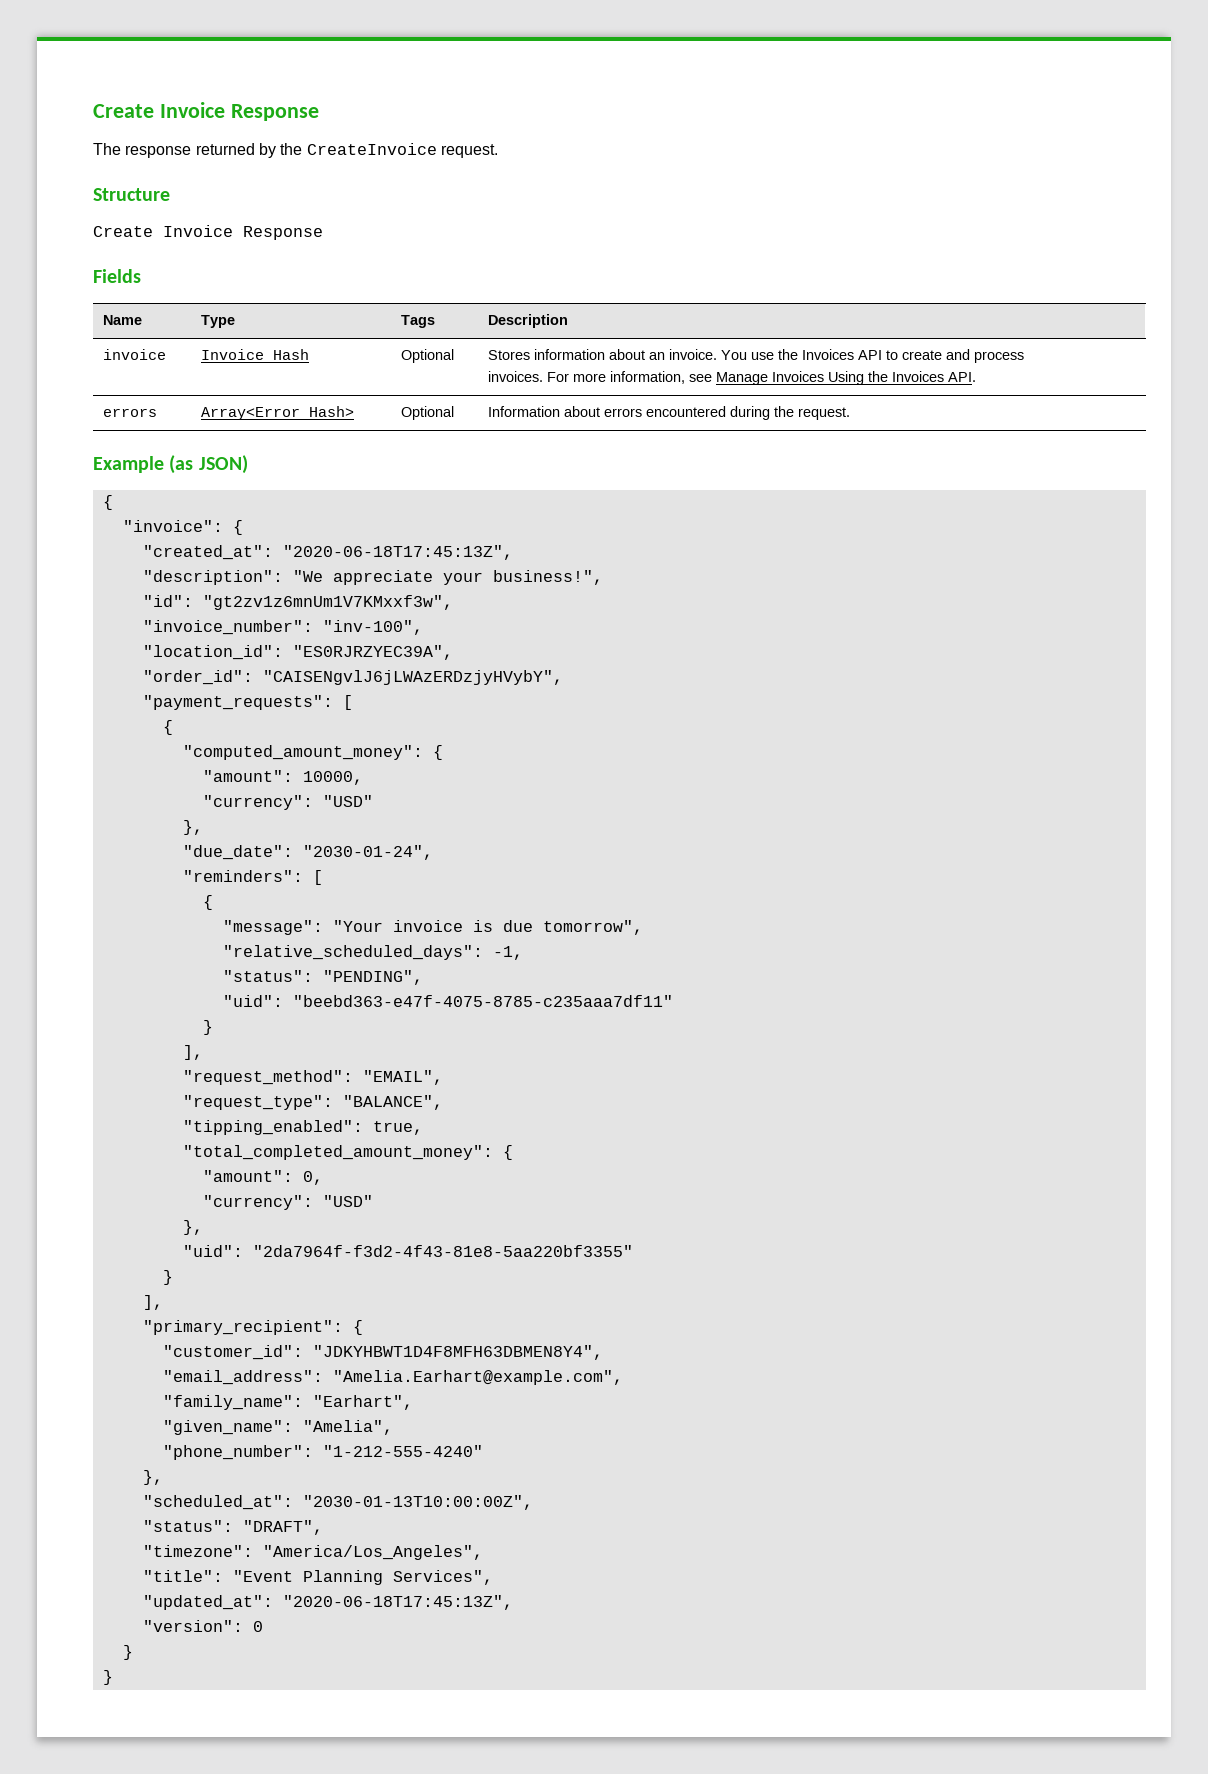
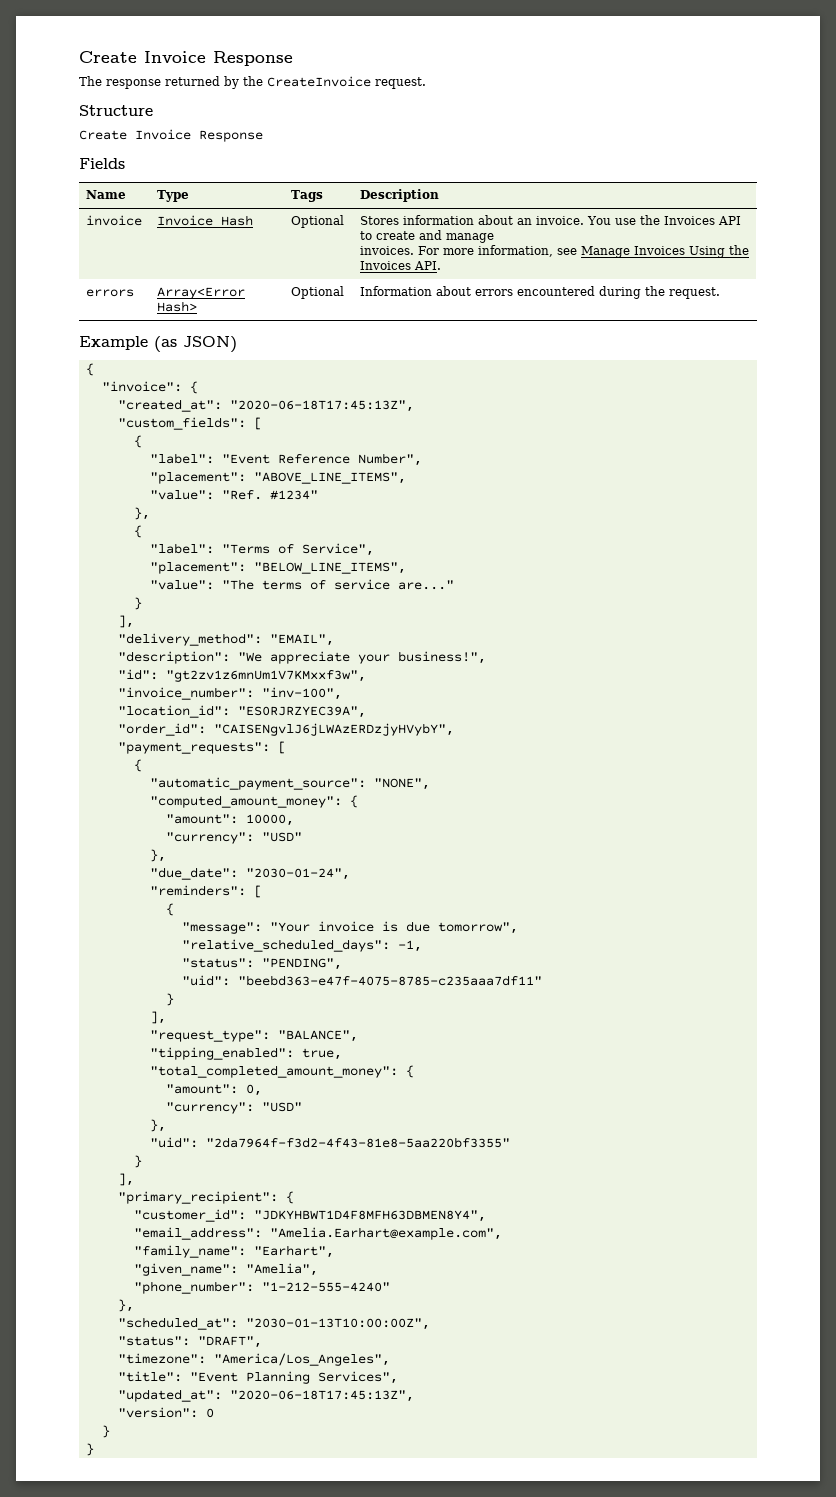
[974,351,1025,363] process -> [446,233,495,243] manage
(513, 552) none -> [117,417,262,430] [133,435,142,448] [149,453,422,466] [149,472,406,484] [149,490,318,500] [133,507,150,520] [133,525,142,538] [149,543,374,556] [149,562,406,574] [149,579,454,590] [133,597,142,610] [117,615,134,628] [117,633,334,646] // "custom_fields": [ // { // "label": "Event Reference Number", // "placement": "ABOVE_LINE_ITEMS", // "value": "Ref. #1234" // }, // { // "label": "Terms of Service", // "placement": "BELOW_LINE_ITEMS", // "value": "The terms of service are..." // } // ], // "delivery_method": "EMAIL",
(173, 727) none -> [149,777,430,790] // "automatic_payment_source": "NONE",
[182,1070,443,1085] // "request_method": "EMAIL", -> (166, 1017) none

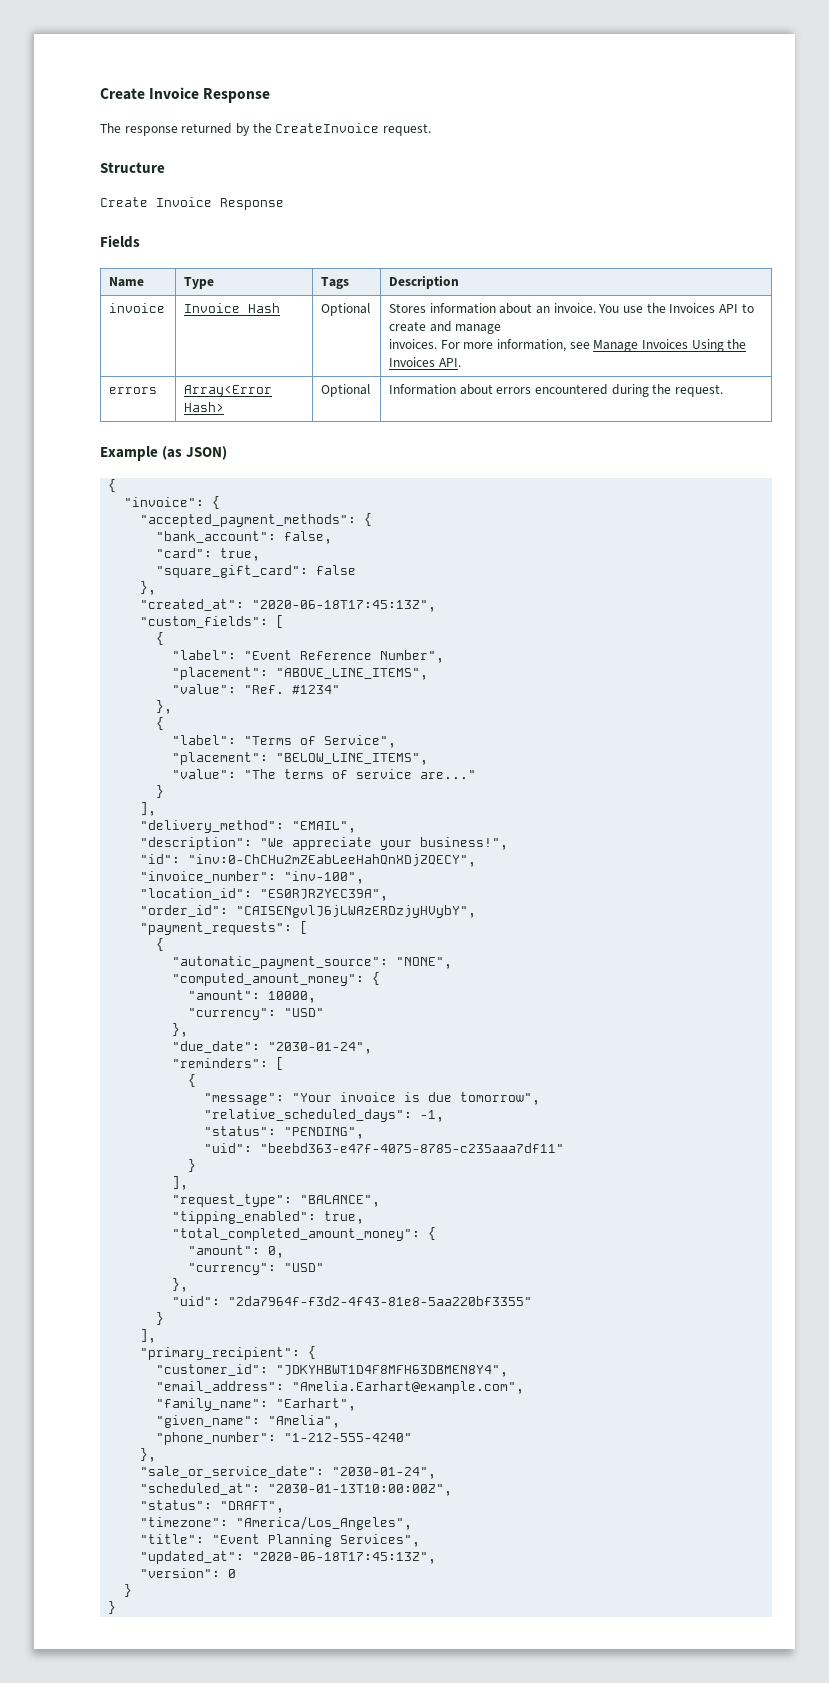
(198, 387) none -> [140,513,373,527] [156,531,333,544] [156,548,261,561] [156,565,357,578] [140,581,157,595] // "accepted_payment_methods": { // "bank_account": false, // "card": true, // "square_gift_card": false // },
[165,670,366,682] "gt2zv1z6mnUm1V7KMxxf3w", -> [188,854,477,867] "inv:0-ChCHu2mZEabLeeHahQnXDjZQECY",
(134, 1305) none -> [140,1466,437,1479] // "sale_or_service_date": "2030-01-24",

